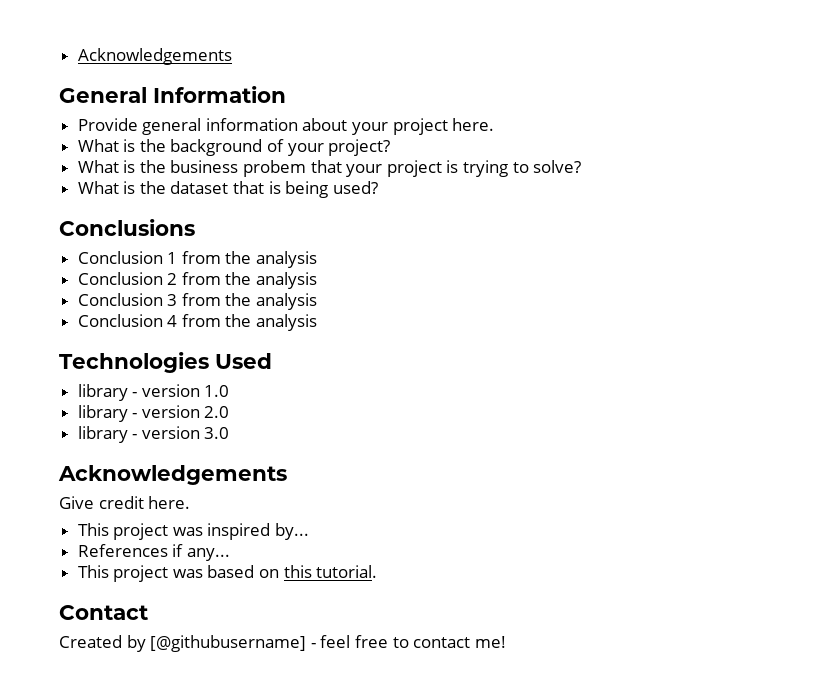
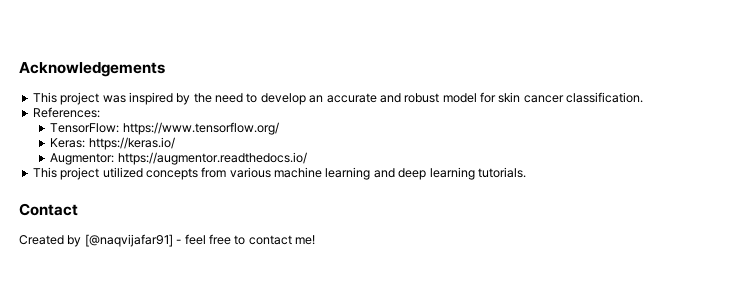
[77,48,232,65] [59,86,286,103] [77,118,495,135] [77,139,391,156] [77,160,582,177] [77,181,378,198] [59,219,195,236] [77,251,318,268] [77,272,318,289] [77,293,318,310] [77,314,318,331] [59,352,272,373] [77,384,230,401] [77,405,230,422] [77,426,230,443] [58,465,287,485] [59,496,191,509] [77,523,310,540] [77,544,230,561] [77,565,378,582] Acknowledgements // General Information // Provide general information about your project here. // What is the background of your project? // What is the business probem that your project is trying to solve? // What is the dataset that is being used? // Conclusions // Conclusion 1 from the analysis // Conclusion 2 from the analysis // Conclusion 3 from the analysis // Conclusion 4 from the analysis // Technologies Used // library - version 1.0 // library - version 2.0 // library - version 3.0 // Acknowledgements // Give credit here. // This project was inspired by... // References if any... // This project was based on this tutorial. -> [19,62,165,77] [32,92,644,105] [32,107,100,118] [50,122,279,135] [50,137,175,150] [50,152,307,165] [32,167,526,180] Acknowledgements // This project was inspired by the need to develop an accurate and robust model for skin cancer classification. // References: // TensorFlow: https://www.tensorflow.org/ // Keras: https://keras.io/ // Augmentor: https://augmentor.readthedocs.io/ // This project utilized concepts from various machine learning and deep learning tutorials.
[150,635,307,652] [@githubusername] -> [84,234,173,247] [@naqvijafar91]

